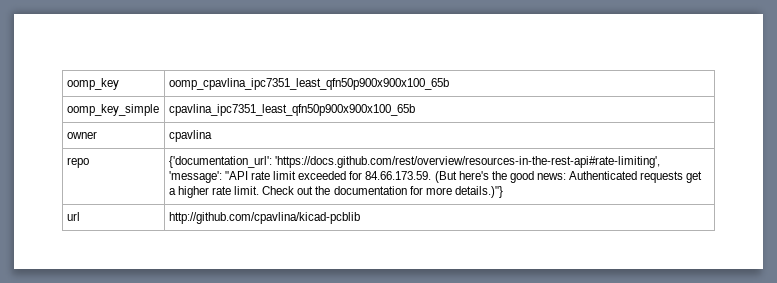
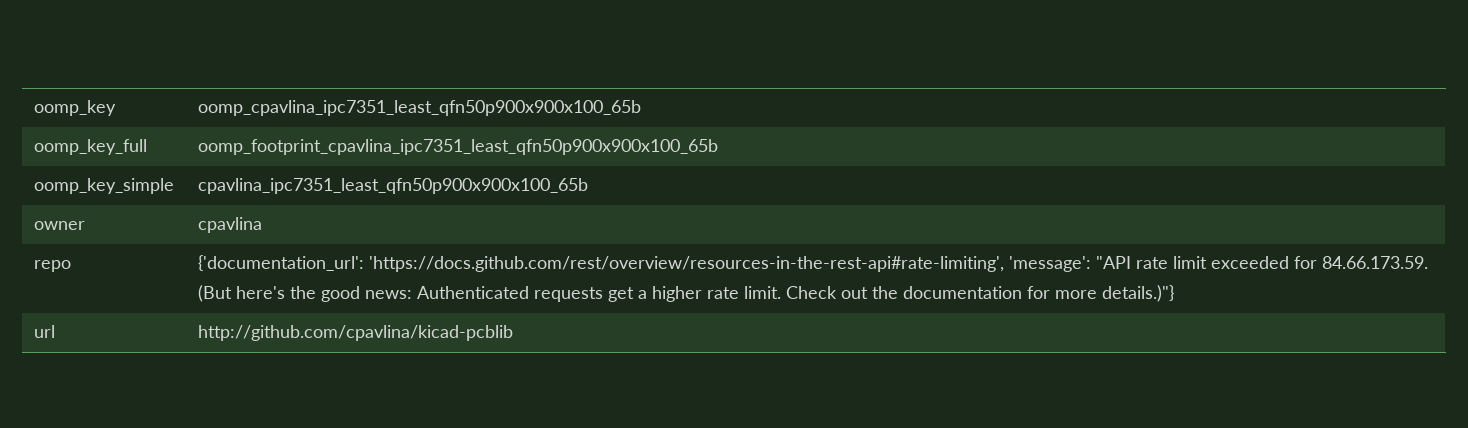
(449, 84) none -> [33,139,147,155] [197,139,718,155] // oomp_key_full | oomp_footprint_cpavlina_ipc7351_least_qfn50p900x900x100_65b

